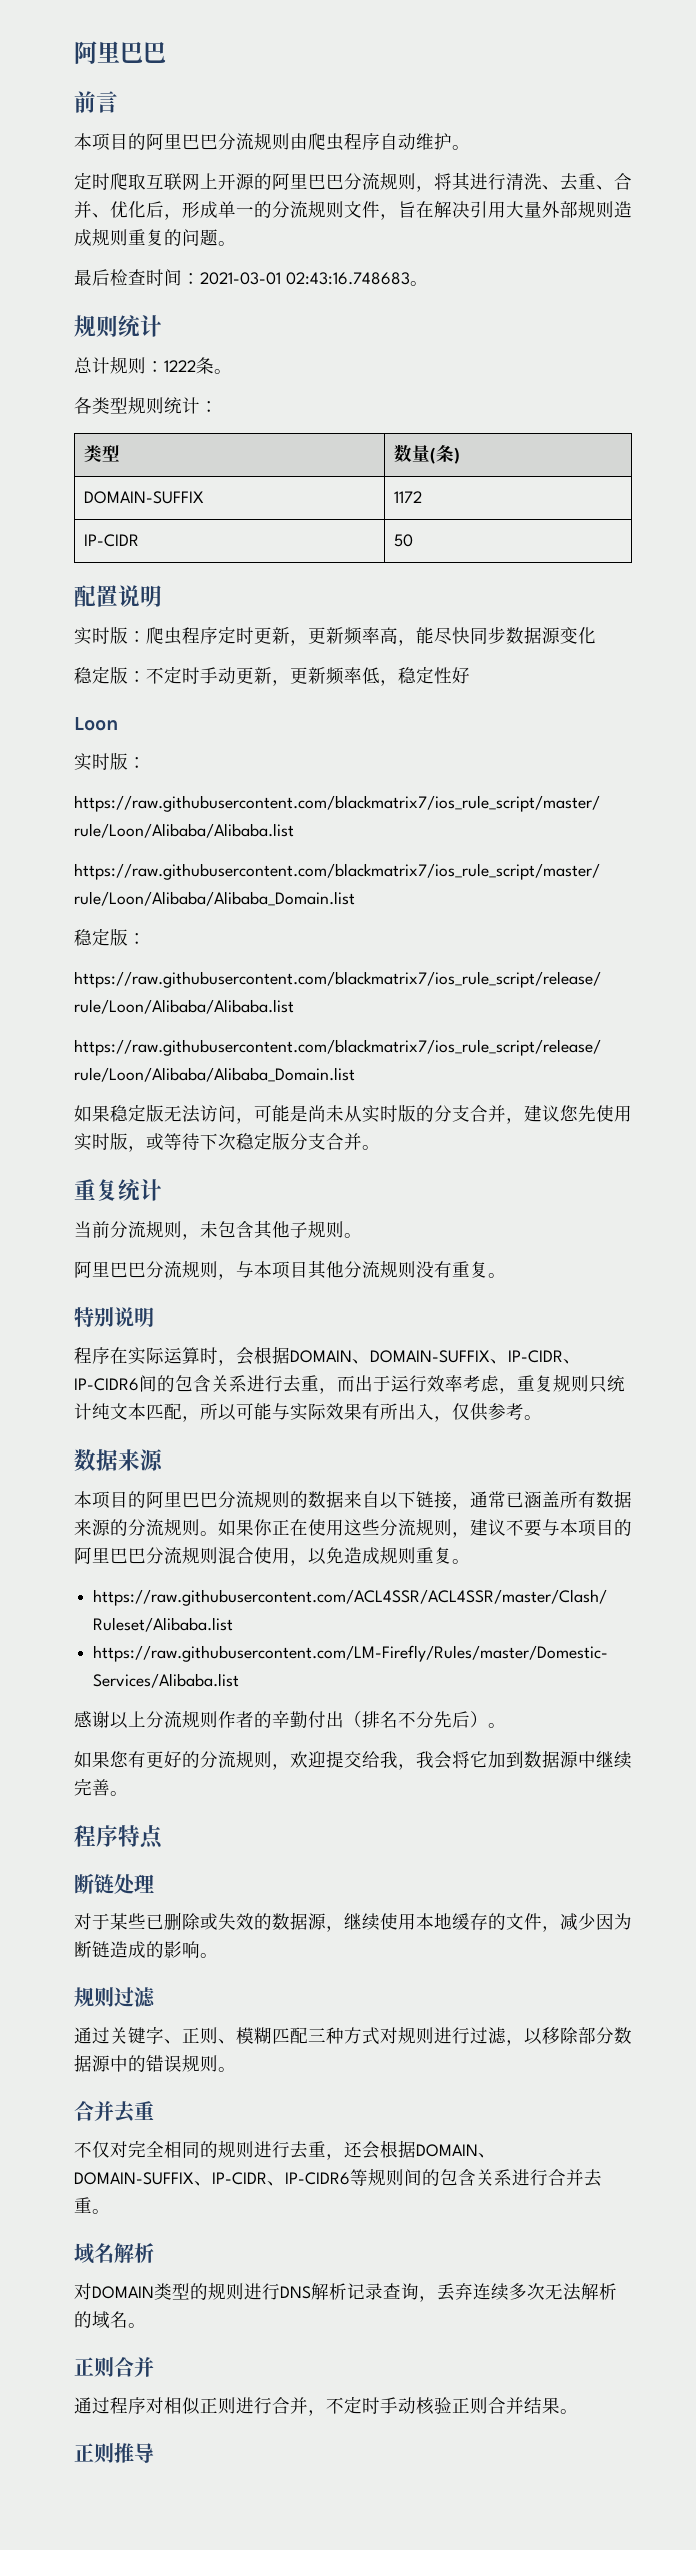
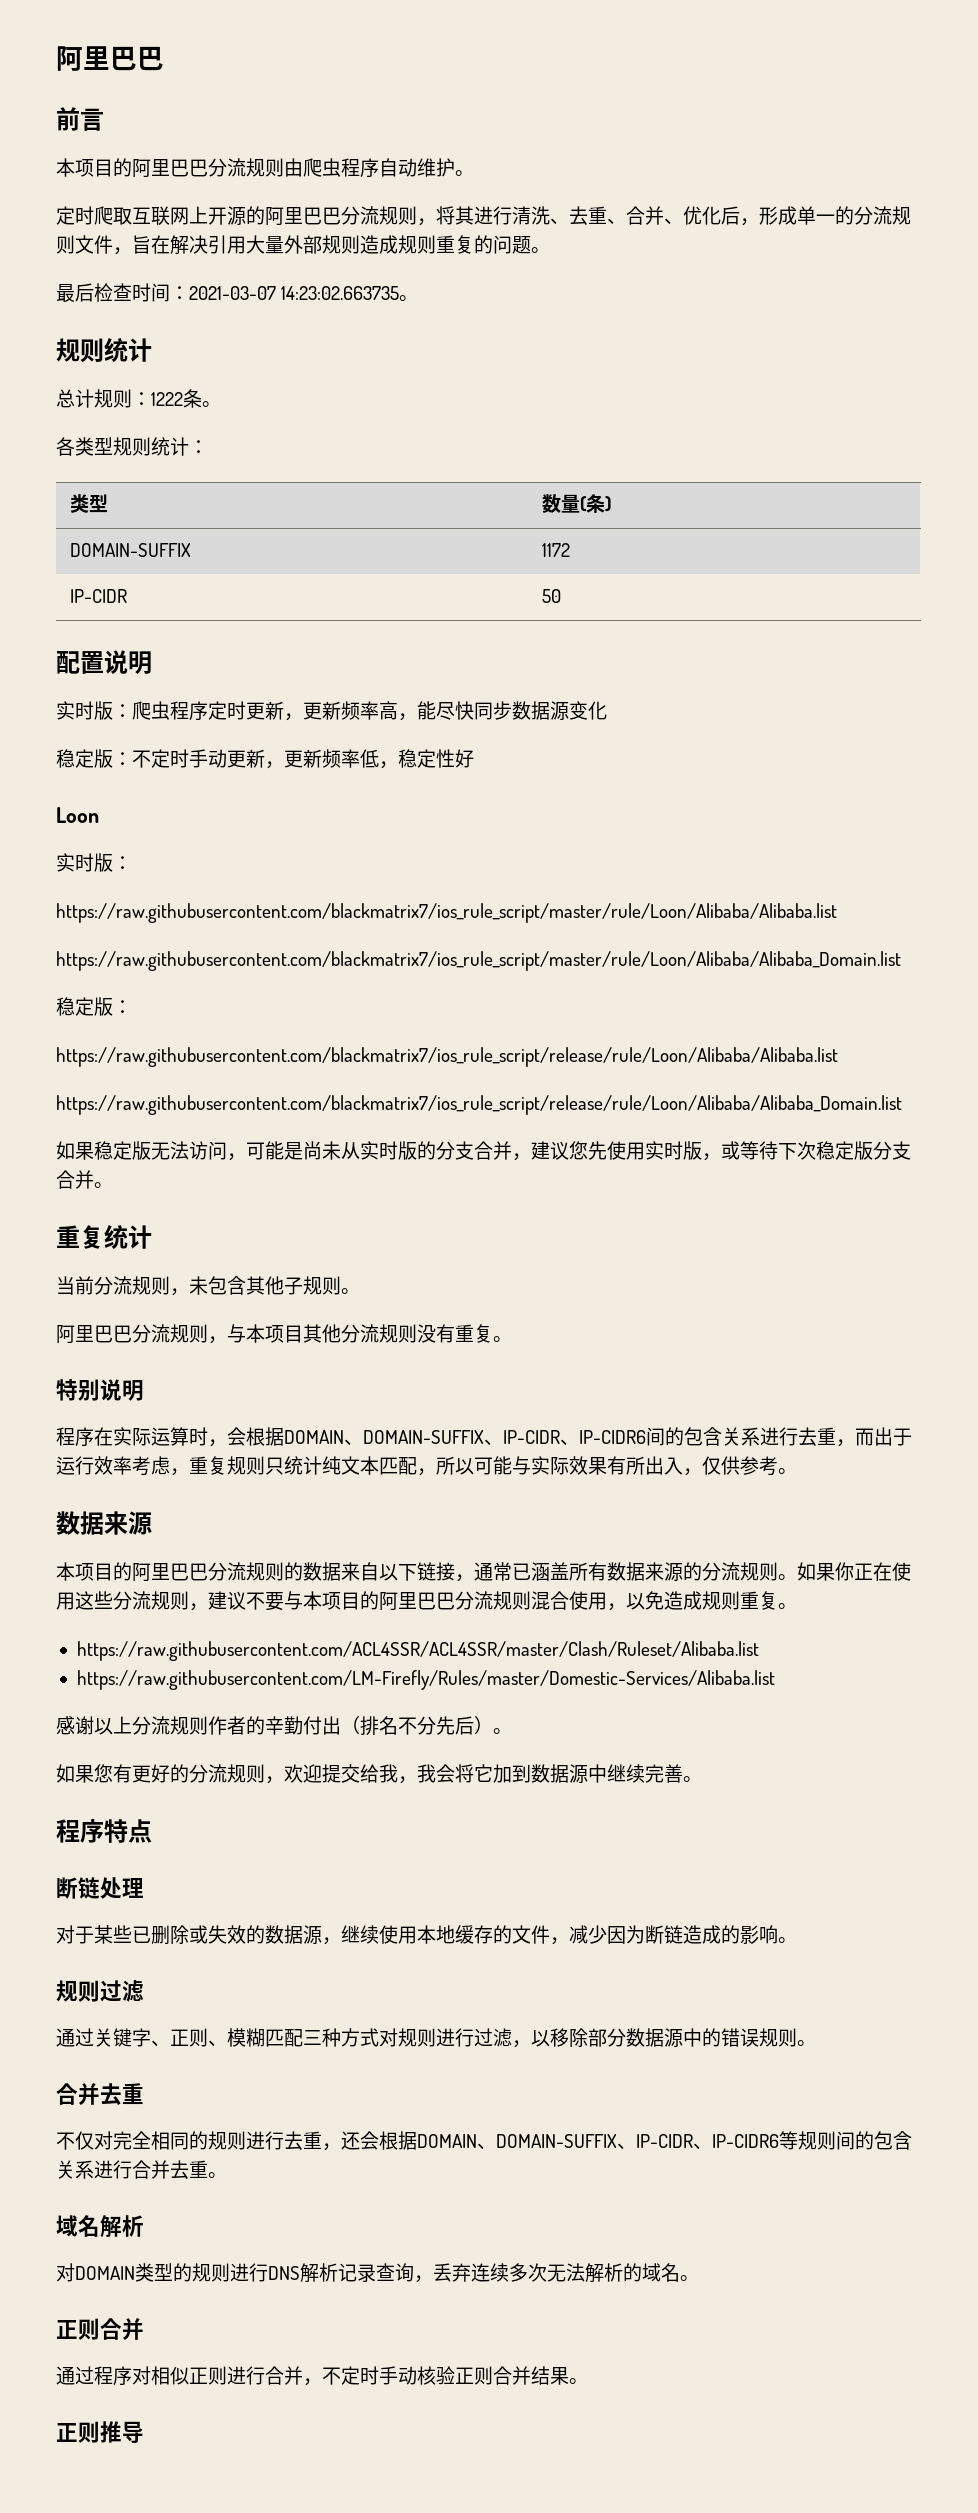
[200,272,410,285] 2021-03-01 02:43:16.748683 -> [189,286,400,300] 2021-03-07 14:23:02.663735

